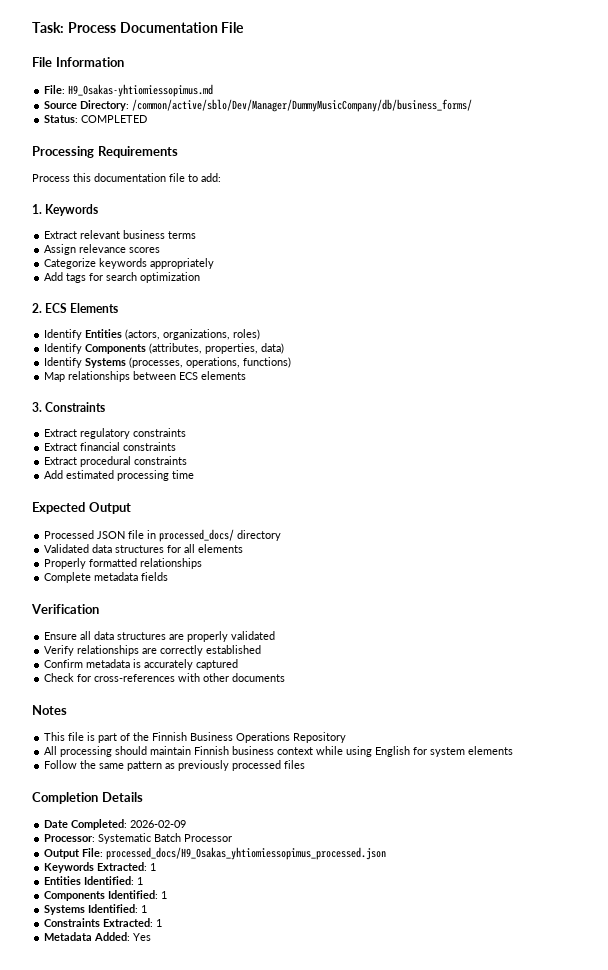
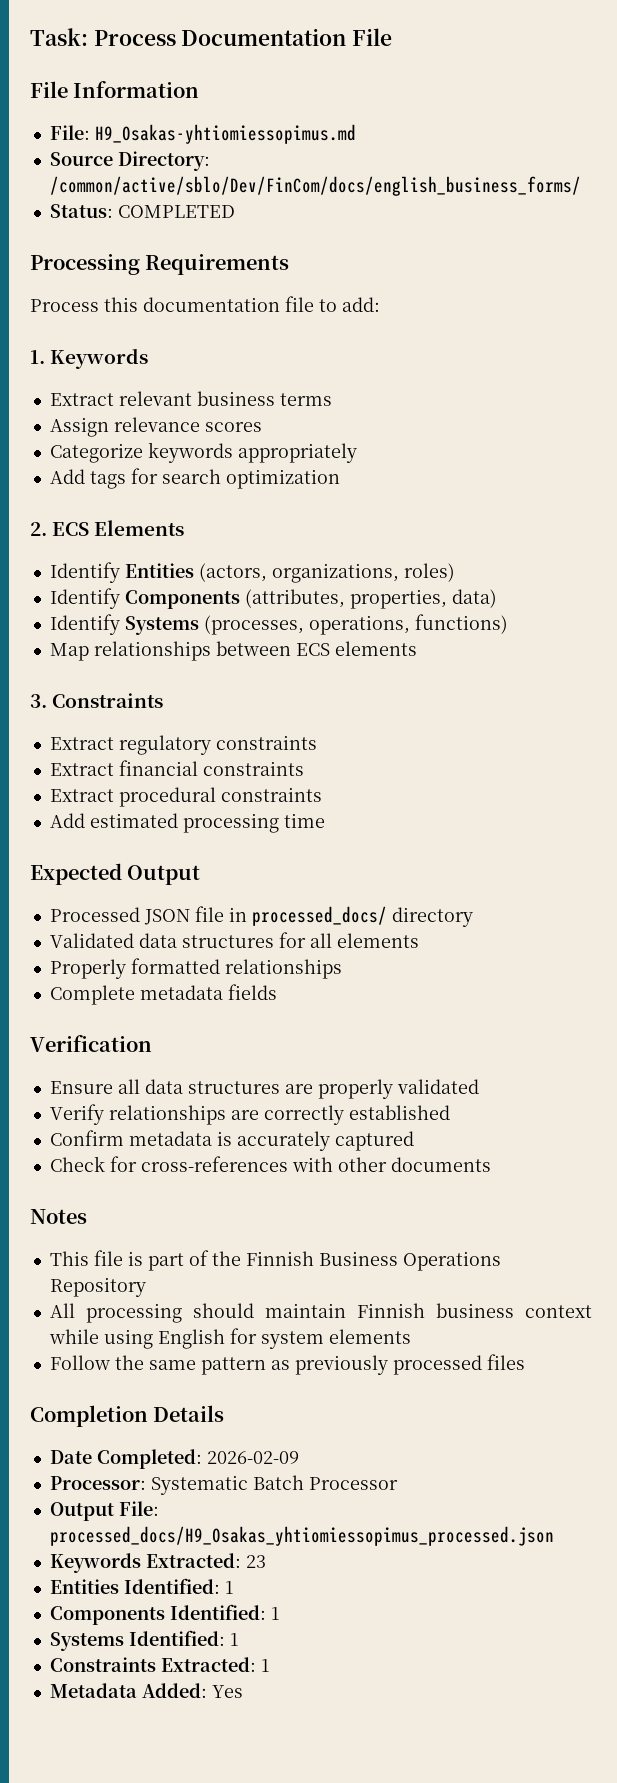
[132,99,473,112] /common/active/sblo/Dev/Manager/DummyMusicCompany/db/business_forms/ -> [49,176,581,196] /common/active/sblo/Dev/FinCom/docs/english_business_forms/
[150,863,157,871] 1 -> [245,1555,266,1568] 23

